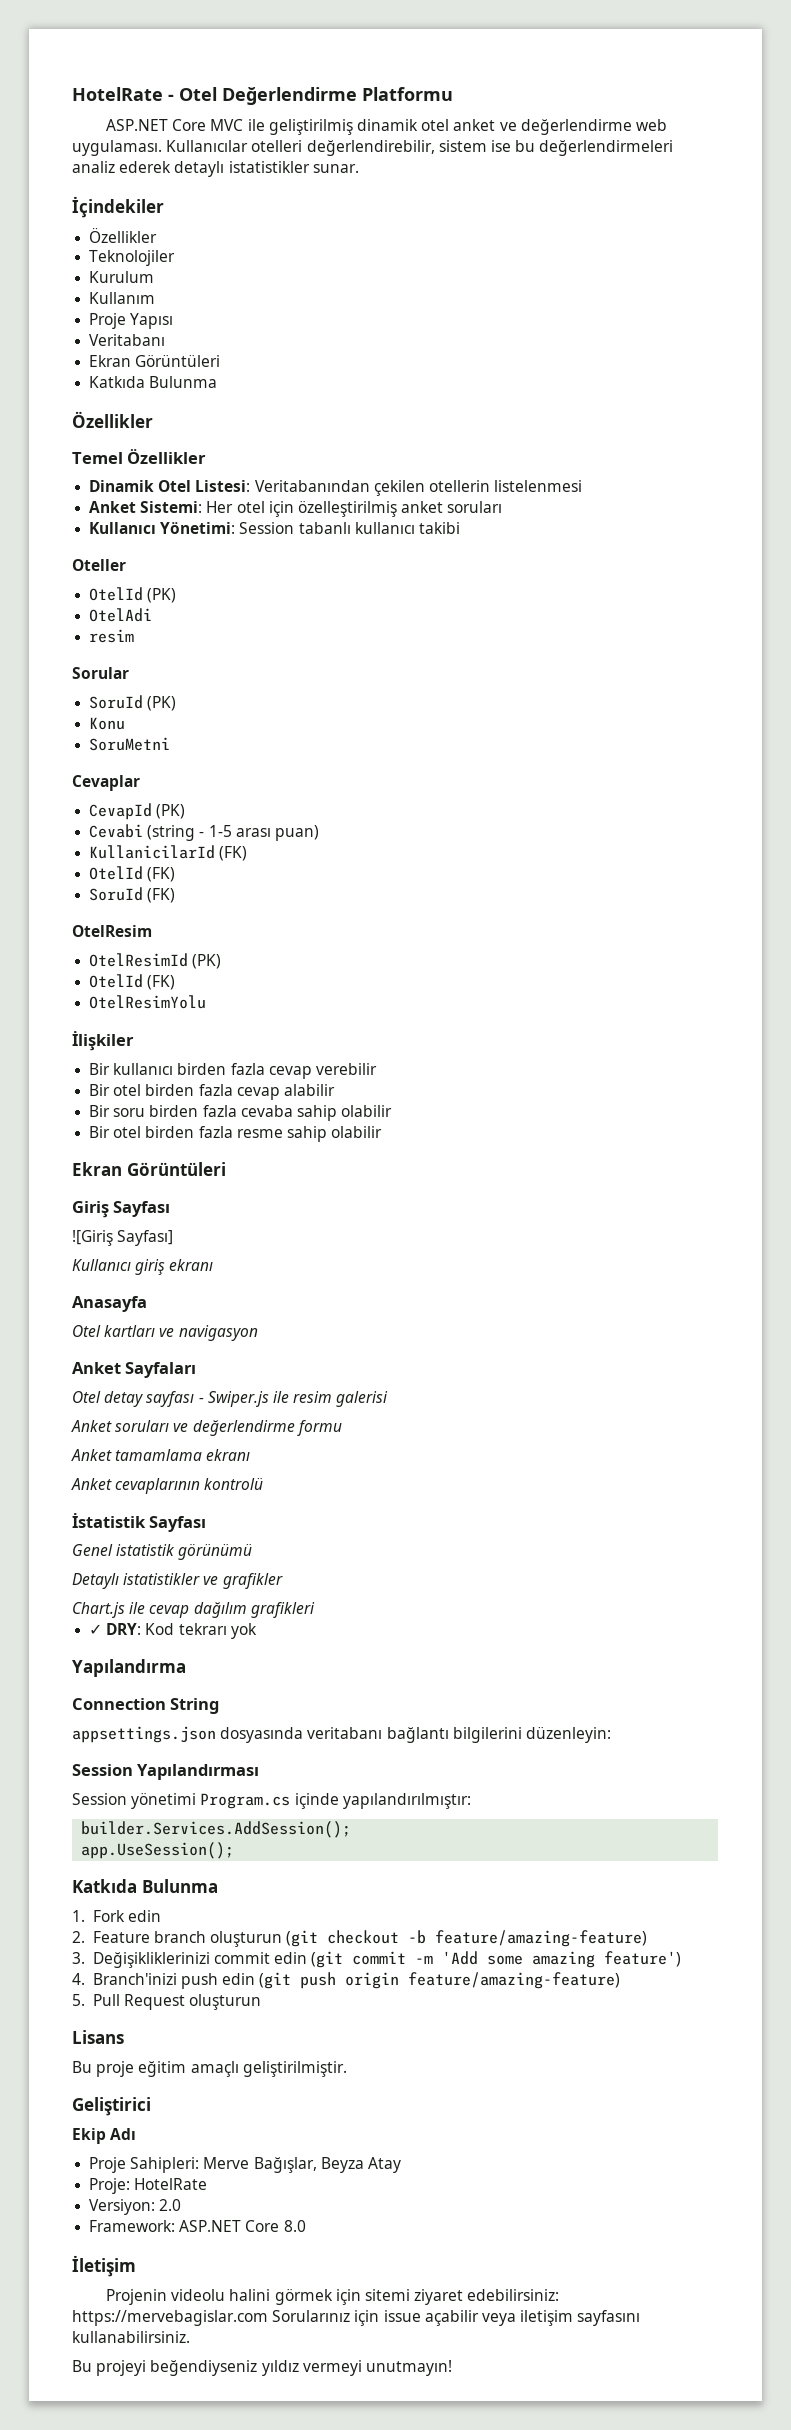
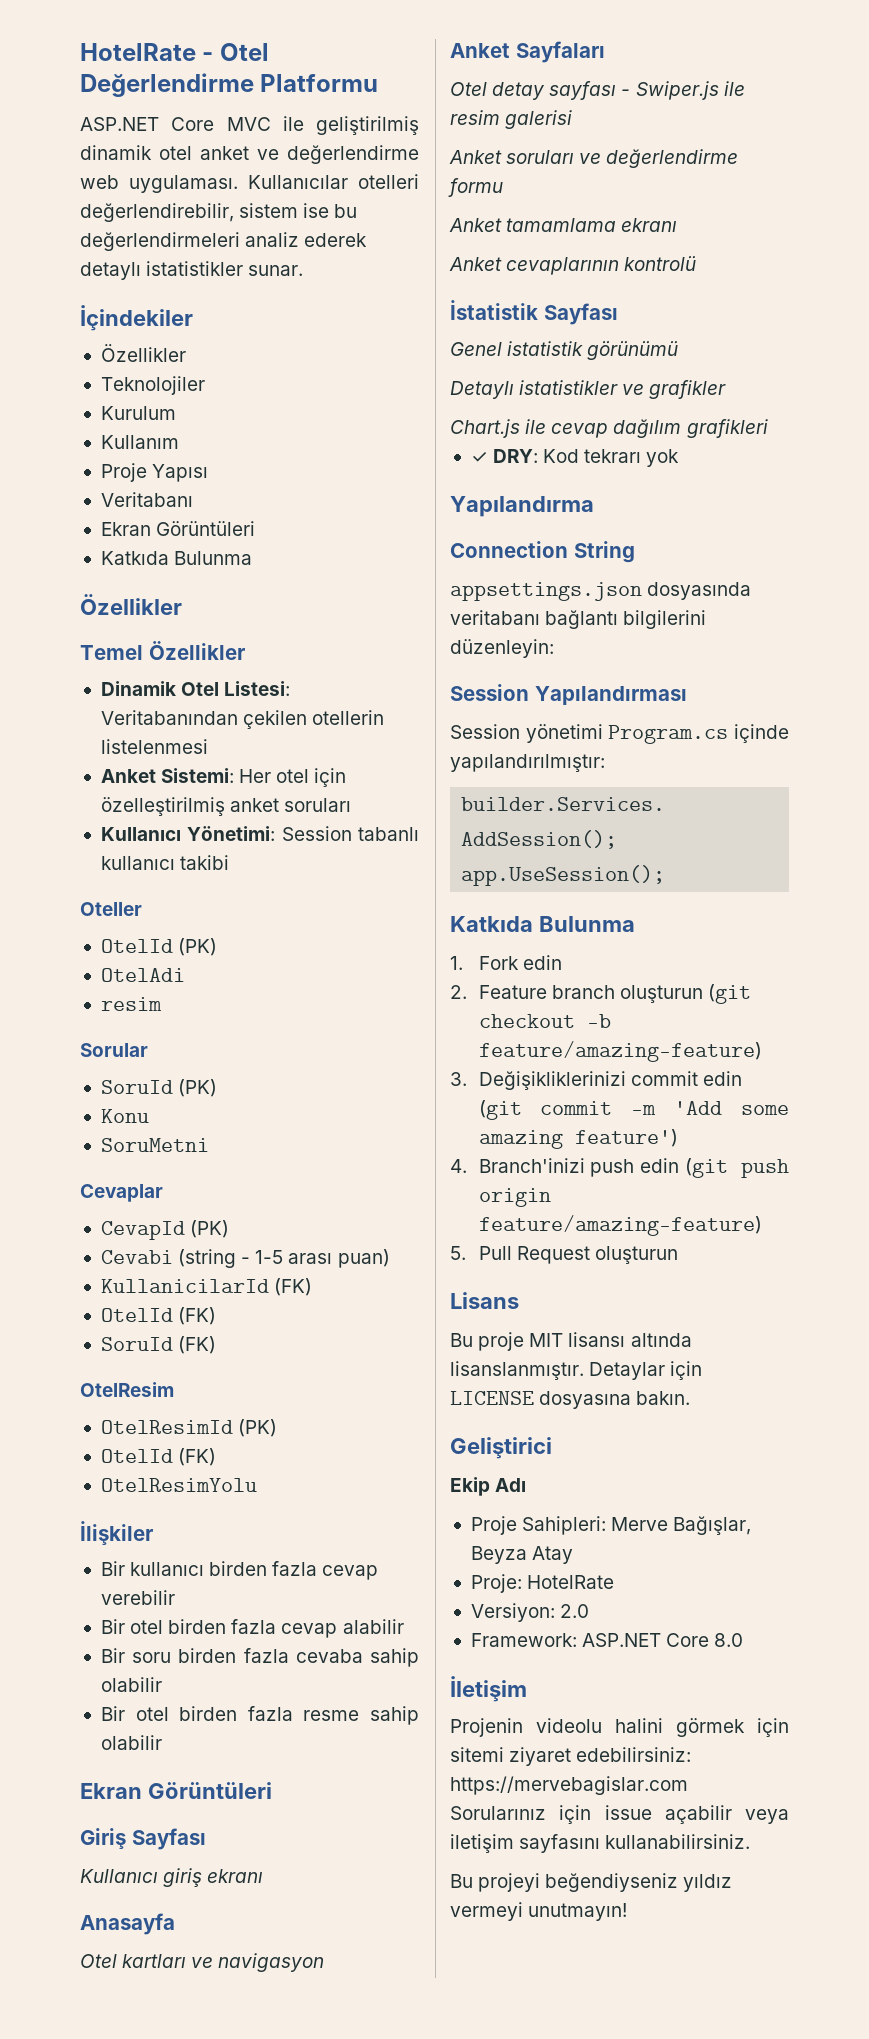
[72,1230,174,1246] // ![Giriş Sayfası] -> (206, 1839) none
[138,2061,347,2077] eğitim amaçlı geliştirilmiştir. -> [529,1332,692,1347] [450,1361,703,1380] [450,1391,691,1409] MIT lisansı altında lisanslanmıştır. Detaylar için LICENSE dosyasına bakın.

